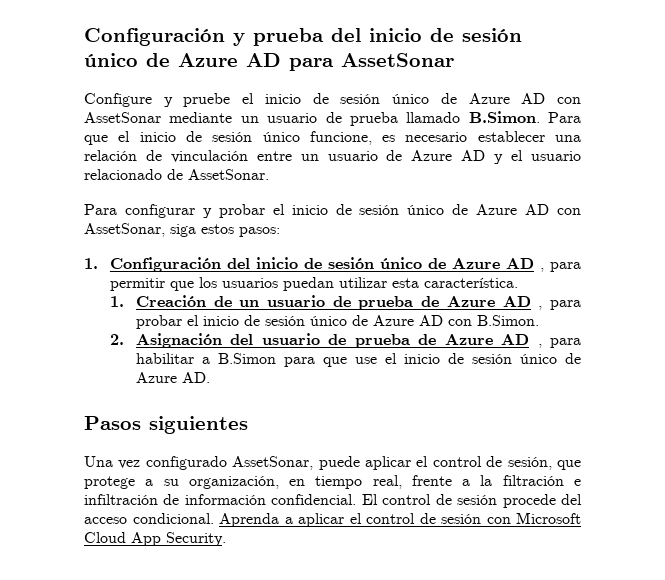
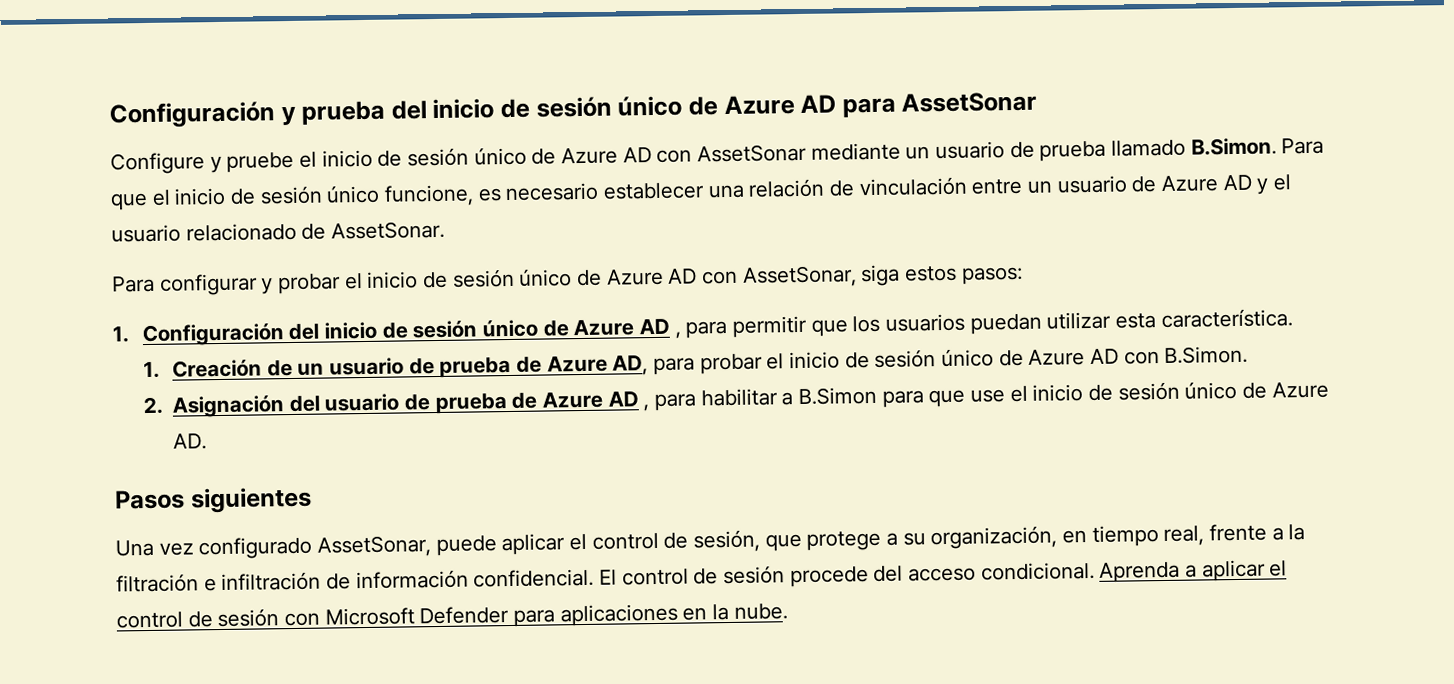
[502,296,543,310] AD , -> [612,355,649,376] AD,
[84,532,226,546] Cloud App Security. -> [419,603,788,627] Defender para aplicaciones en la nube.

